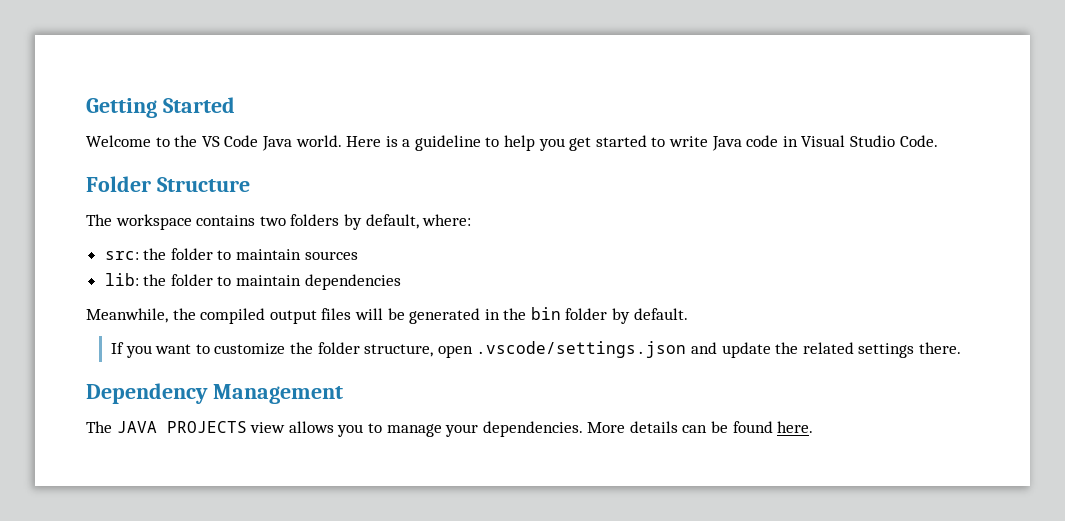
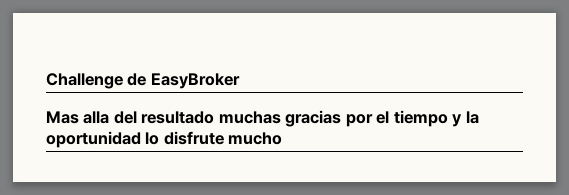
[86,97,235,118] [86,135,938,151] [86,176,250,192] [86,214,472,230] [104,248,358,260] [104,273,401,290] [86,307,688,324] [111,341,961,358] [86,383,343,404] [86,421,814,437] Getting Started // Welcome to the VS Code Java world. Here is a guideline to help you get started to write Java code in Visual Studio Code. // Folder Structure // The workspace contains two folders by default, where: // src: the folder to maintain sources // lib: the folder to maintain dependencies // Meanwhile, the compiled output files will be generated in the bin folder by default. // If you want to customize the folder structure, open .vscode/settings.json and update the related settings there. // Dependency Management // The JAVA PROJECTS view allows you to manage your dependencies. More details can be found here. -> [46,73,240,89] [46,110,479,127] [46,131,283,148] Challenge de EasyBroker // Mas alla del resultado muchas gracias por el tiempo y la oportunidad lo disfrute mucho

